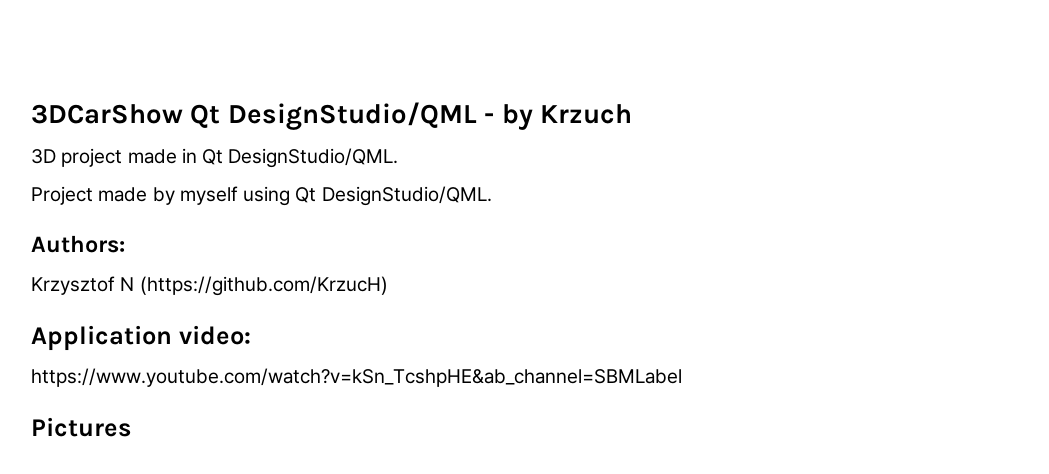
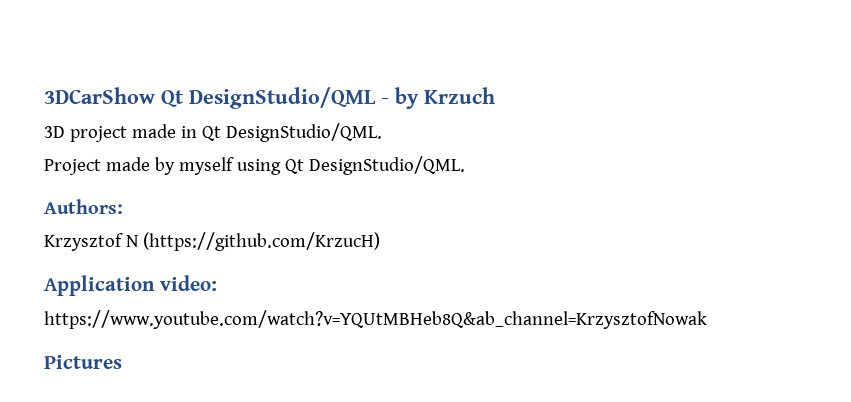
[31,368,682,387] https://www.youtube.com/watch?v=kSn_TcshpHE&ab_channel=SBMLabel -> [44,310,707,329] https://www.youtube.com/watch?v=YQUtMBHeb8Q&ab_channel=KrzysztofNowak

